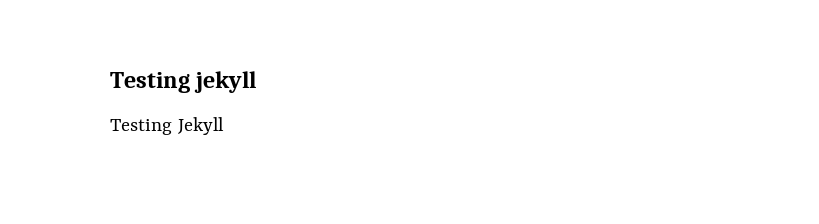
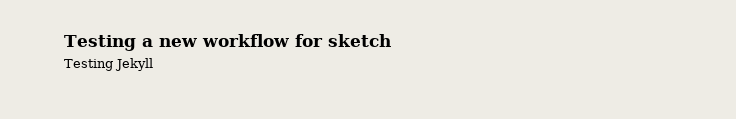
[110,71,257,93] Testing jekyll -> [64,34,391,51] Testing a new workflow for sketch

